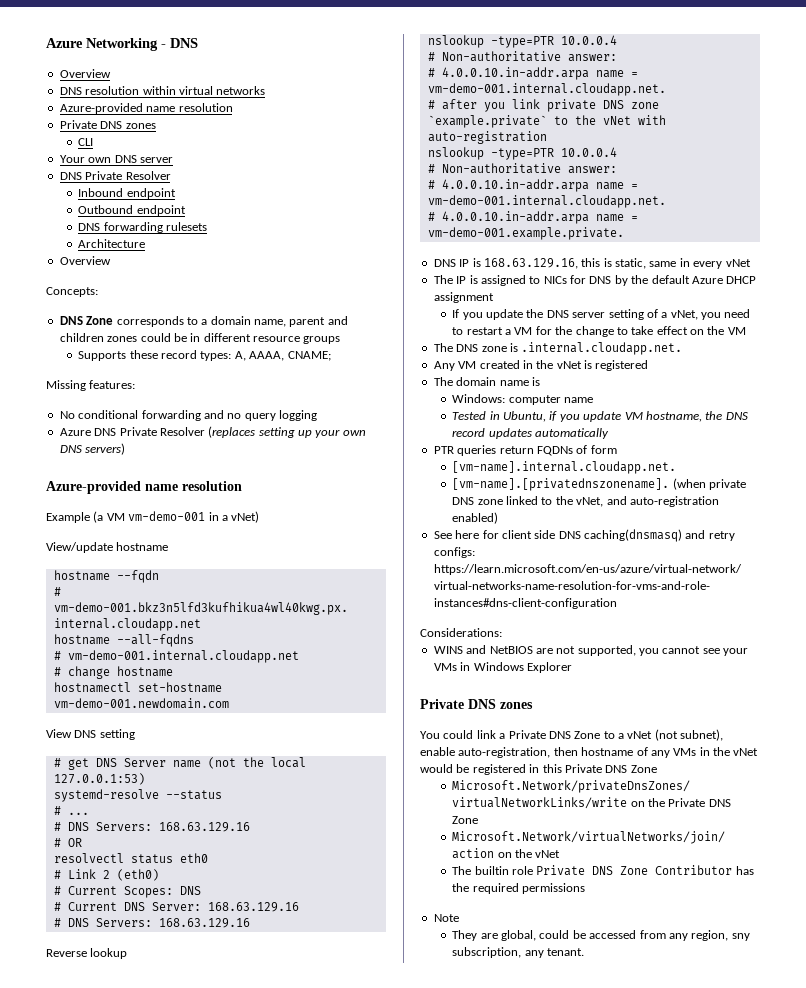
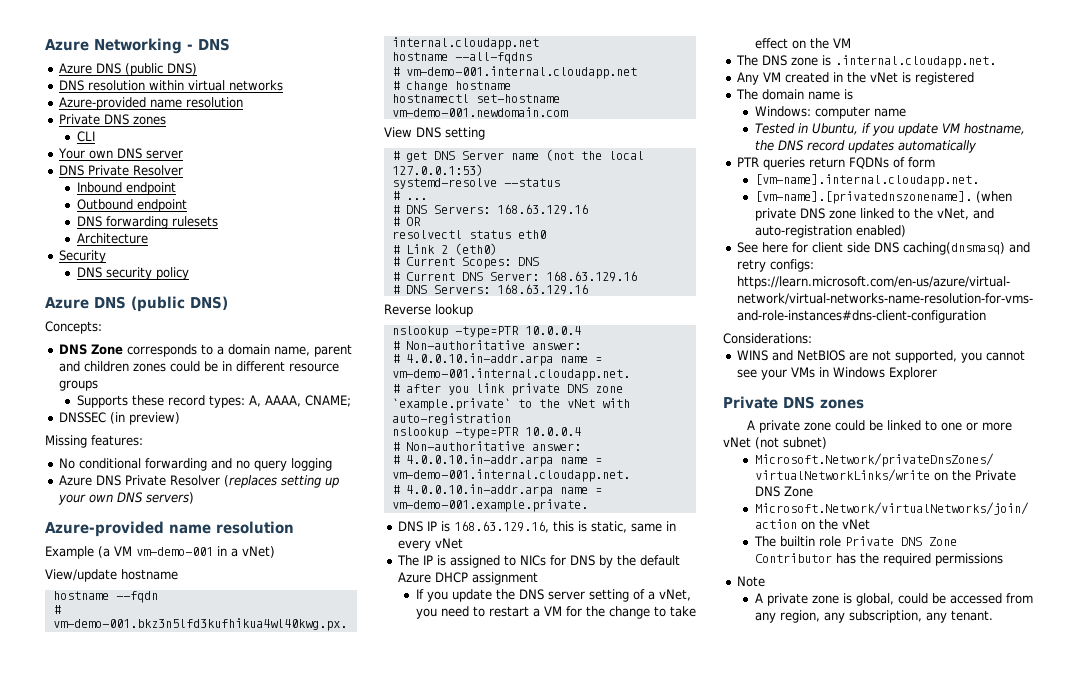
[59,69,111,78] Overview -> [59,63,198,76] Azure DNS (public DNS)
[59,256,111,265] Overview -> [59,250,107,263] [76,267,189,280] [45,296,228,312] Security // DNS security policy // Azure DNS (public DNS)
(331, 356) none -> [59,412,181,425] // DNSSEC (in preview)
[420,729,724,741] [420,747,759,758] [420,764,657,775] You could link a Private DNS Zone to a vNet (not subnet), enable auto-registration, then hostname of any VMs in the vNet would be registered in this Private DNS Zone -> [747,420,1013,433] [723,437,827,449] A private zone could be linked to one or more vNet (not subnet)
[452,930,498,941] They are -> [754,593,852,606] A private zone is
[731,933,750,941] sny -> [823,612,845,623] any

